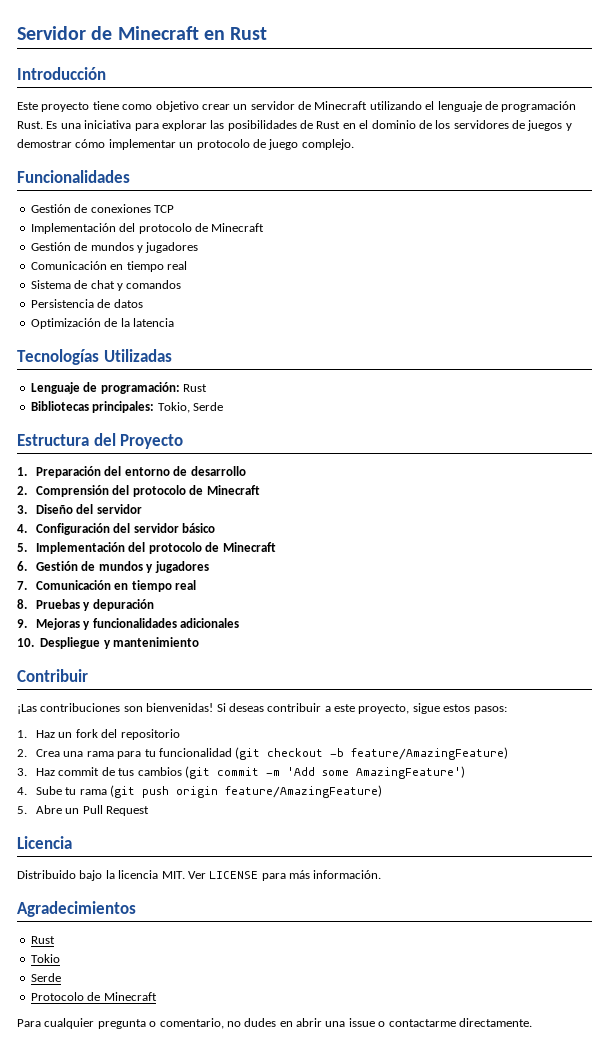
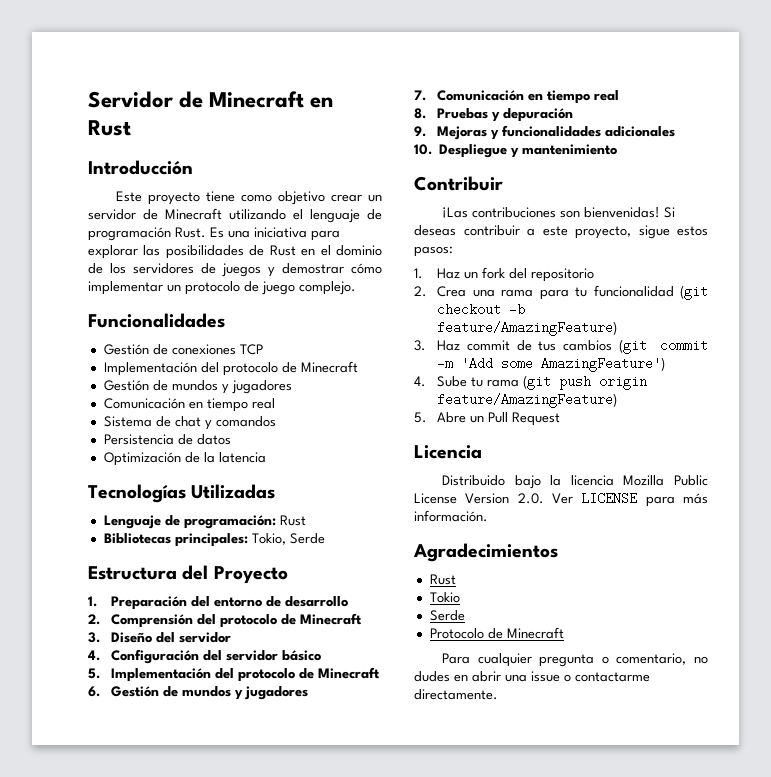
[161,871,185,879] MIT. -> [623,475,708,486] [414,493,544,504] Mozilla Public License Version 2.0.

